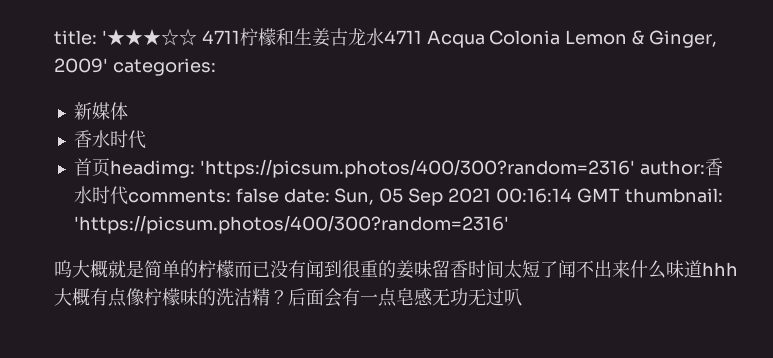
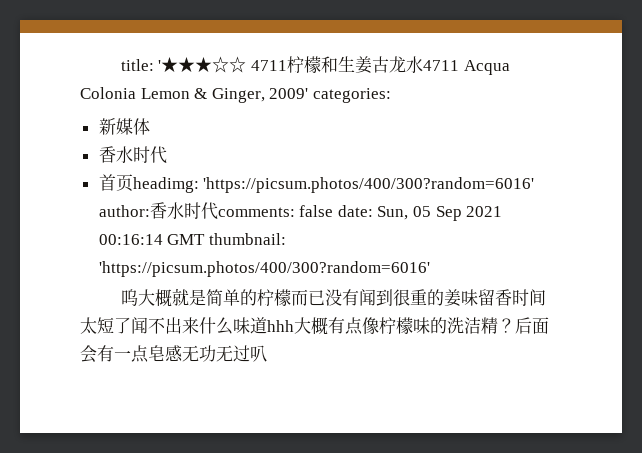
[199,159,635,178] 'https://picsum.photos/400/300?random=2316' -> [203,177,535,193] 'https://picsum.photos/400/300?random=6016'
[73,215,509,234] 'https://picsum.photos/400/300?random=2316' -> [98,261,430,277] 'https://picsum.photos/400/300?random=6016'

